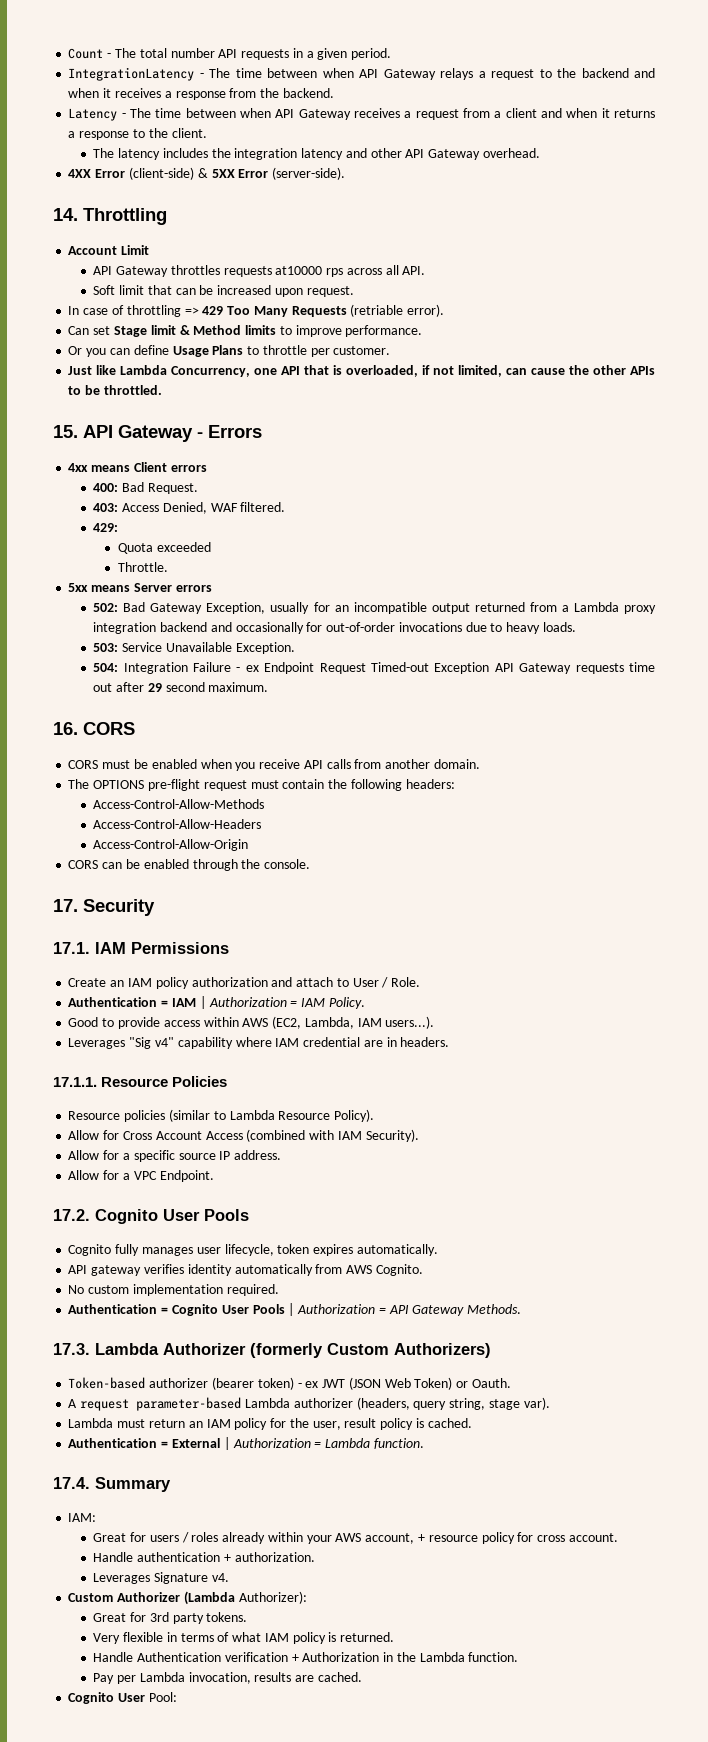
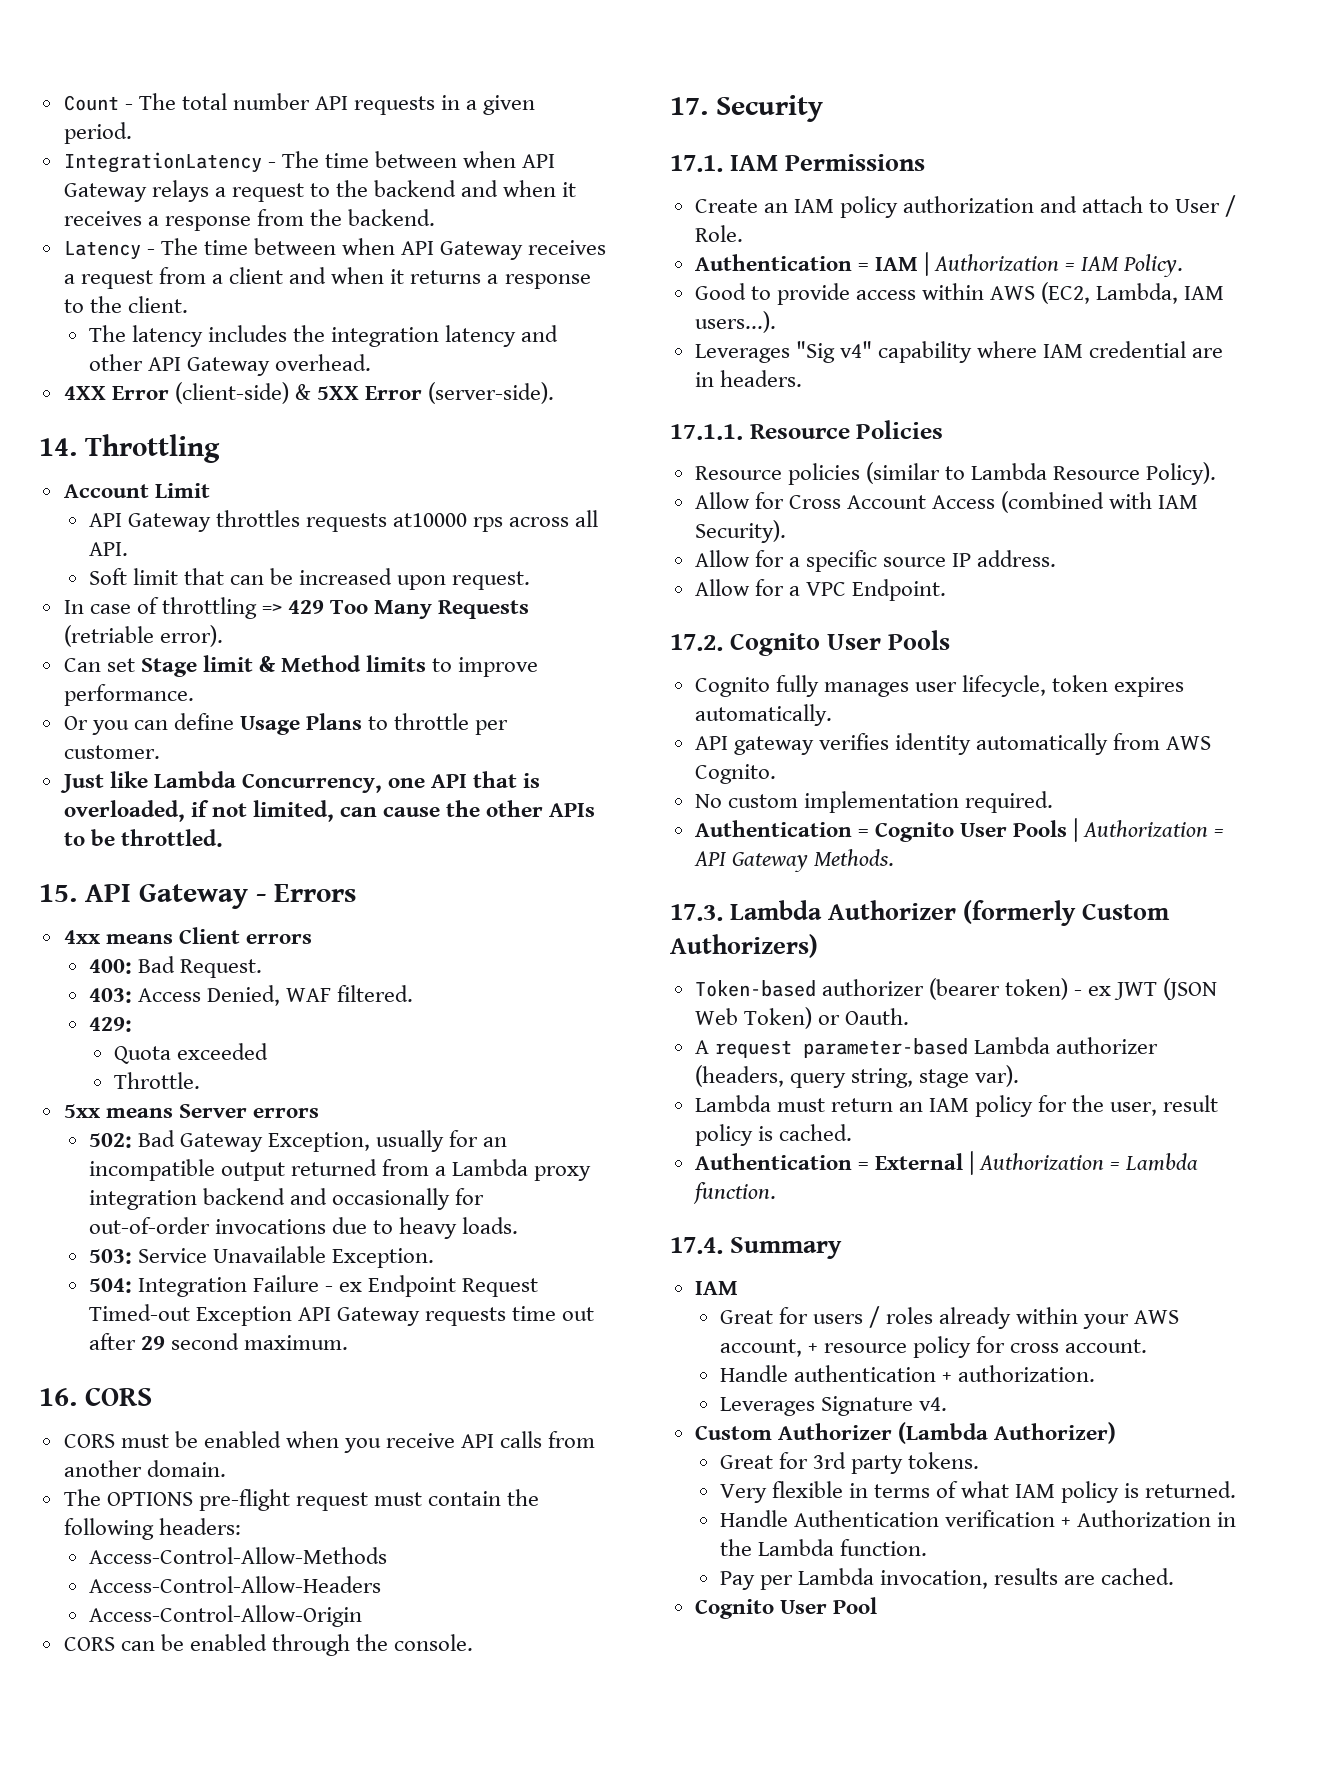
[68,1513,97,1522] IAM: -> [694,1281,738,1295] IAM
[238,1591,307,1604] Authorizer): -> [993,1422,1116,1444] Authorizer)
[148,1692,177,1702] Pool: -> [832,1597,877,1614] Pool

